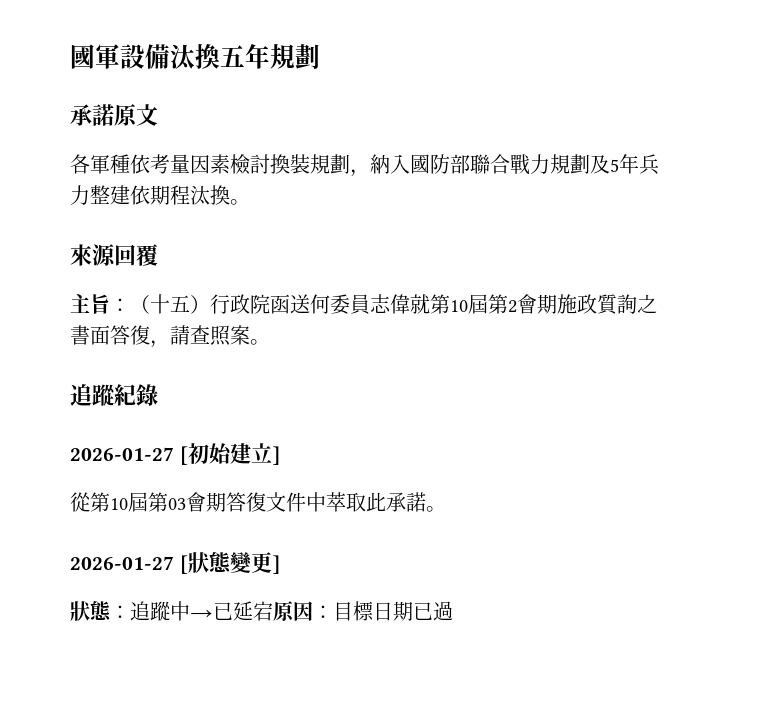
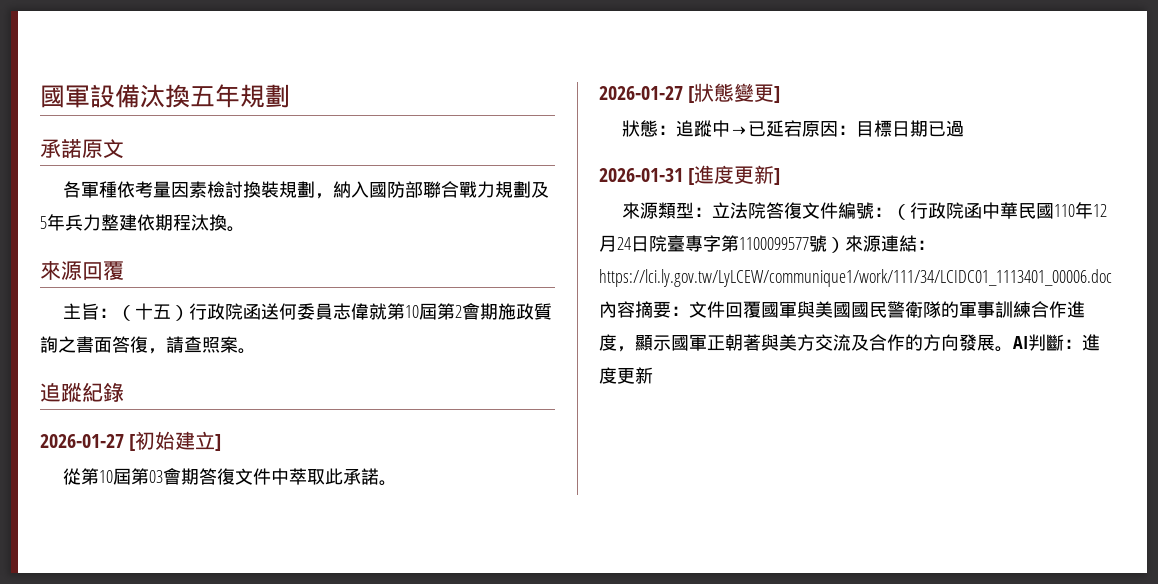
(453, 611) none -> [599,165,781,185] [622,202,1108,220] [599,235,935,253] [599,269,1112,287] [599,301,1085,318] [599,334,1100,352] [599,367,653,384] // 2026-01-31 [進度更新] // 來源類型：立法院答復文件編號：（行政院函中華民國110年12月24日院臺專字第1100099577號）來源連結：https://lci.ly.gov.tw/LyLCEW/communique1/work/111/34/LCIDC01_1113401_00006.doc內容摘要：文件回覆國軍與美國國民警衛隊的軍事訓練合作進度，顯示國軍正朝著與美方交流及合作的方向發展。AI判斷：進度更新

